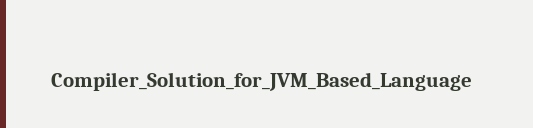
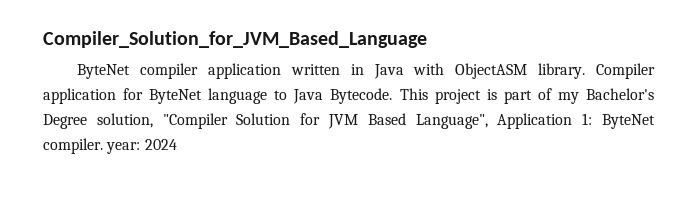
(472, 81) none -> [77,63,656,79] [43,88,655,104] [43,113,655,129] [43,138,177,154] // ByteNet compiler application written in Java with ObjectASM library. Compiler application for ByteNet language to Java Bytecode. This project is part of my Bachelor's Degree solution, "Compiler Solution for JVM Based Language", Application 1: ByteNet compiler. year: 2024

